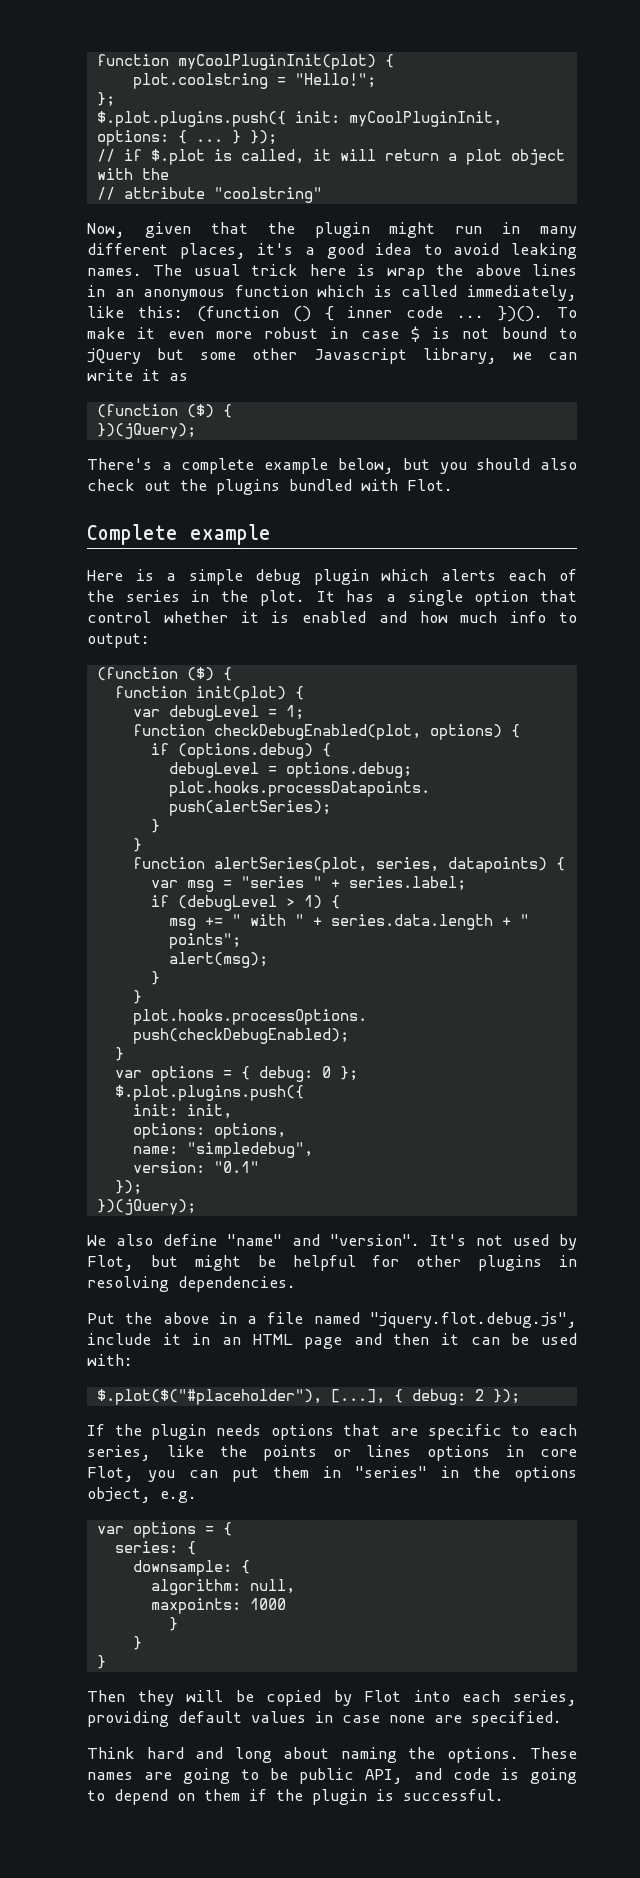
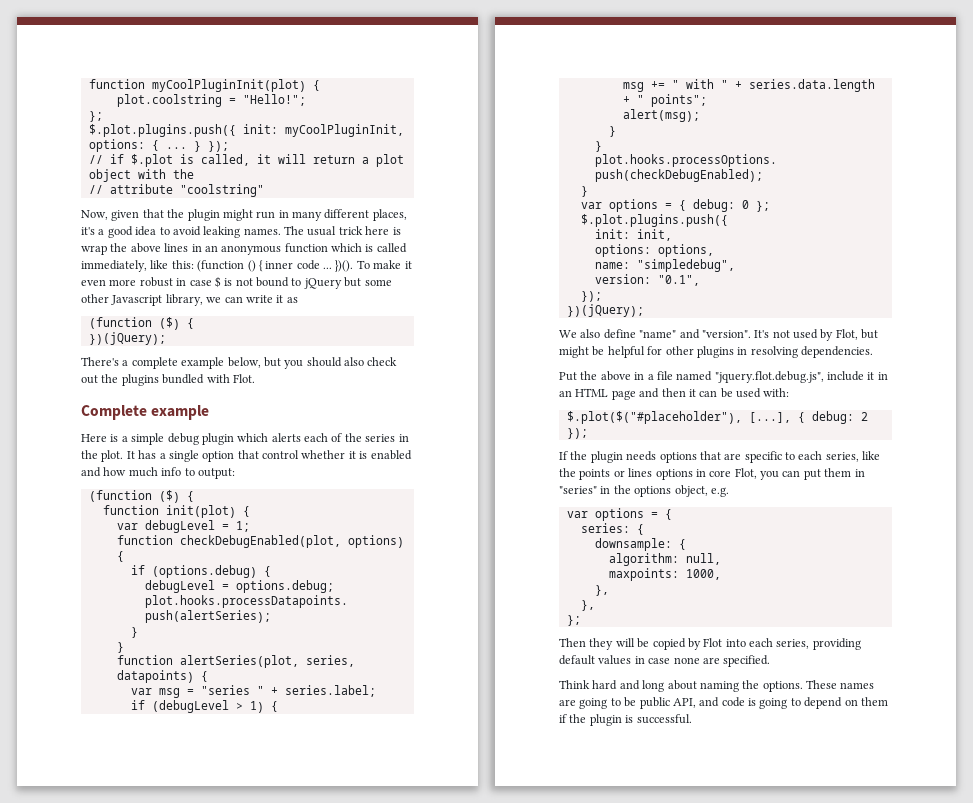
[213,1161,259,1173] "0.1" -> [657,275,700,286] "0.1",
[249,1598,286,1610] [168,1617,178,1631] [132,1636,142,1650] [96,1655,106,1669] 1000 // } // } // } -> [685,569,721,580] [594,585,609,596] [580,600,595,611] [566,615,581,626] 1000, // }, // }, // };

